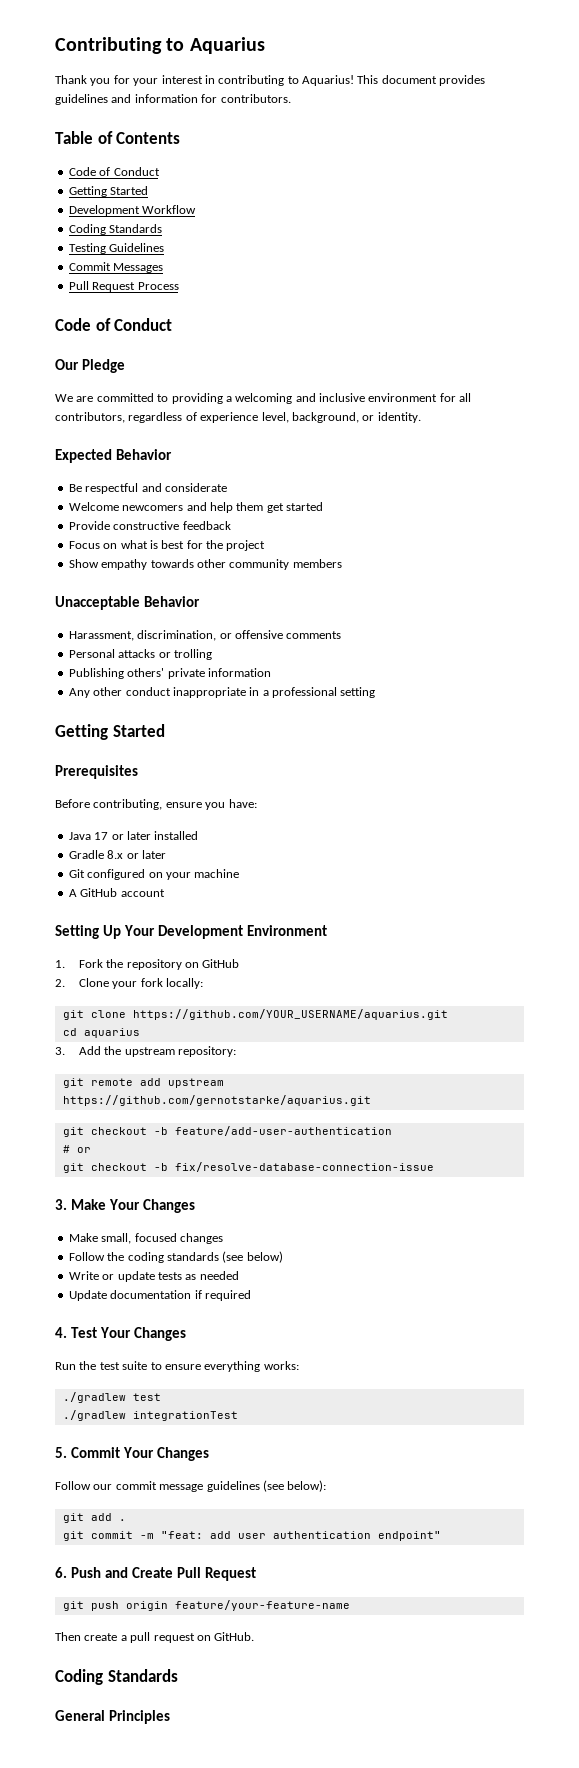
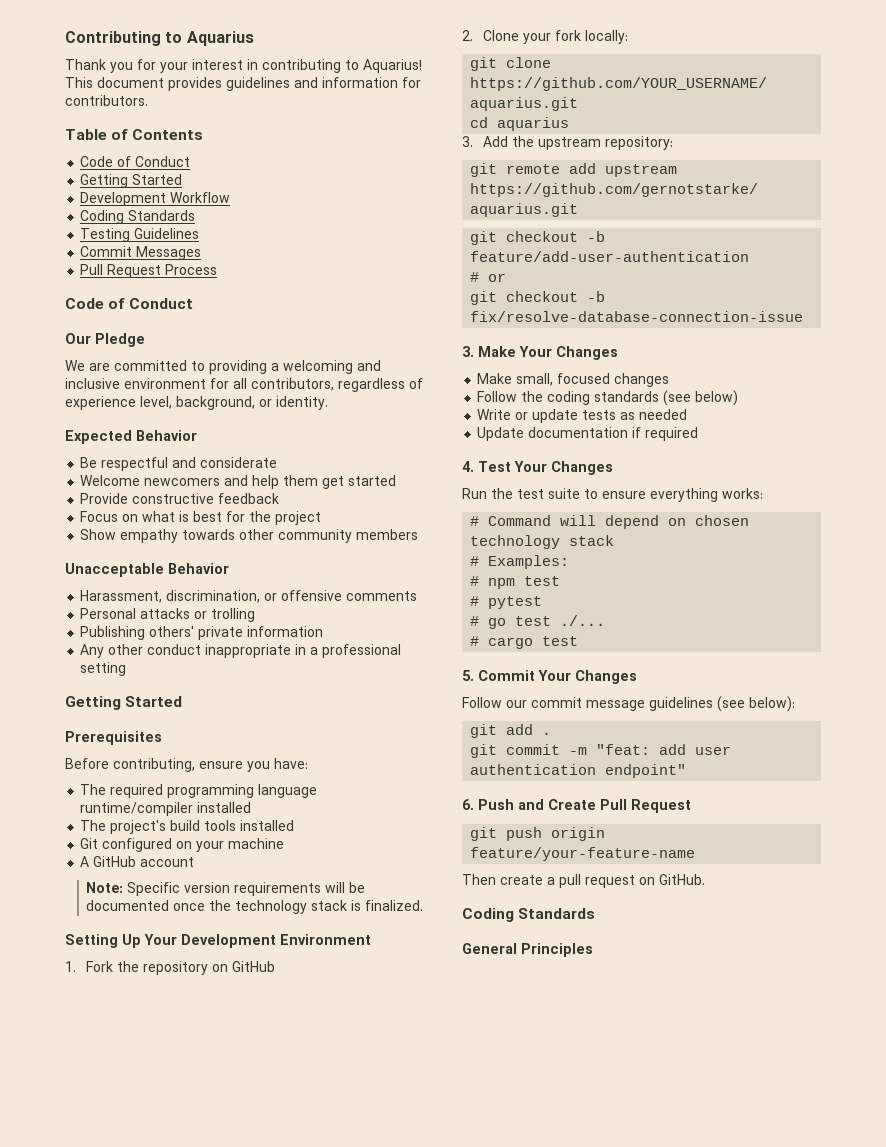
[68,831,199,840] [68,850,166,859] Java 17 or later installed // Gradle 8.x or later -> [80,784,318,798] [80,802,252,816] [80,820,295,834] The required programming language runtime/compiler installed // The project's build tools installed
(165, 893) none -> [86,882,366,896] [86,900,424,914] // Note: Specific version requirements will be documented once the technology stack is finalized.
[62,1392,161,1403] [62,1410,238,1421] ./gradlew test // ./gradlew integrationTest -> [470,515,750,529] [470,535,615,549] [470,555,570,569] [470,576,561,589] [470,596,543,609] [470,615,606,629] [470,636,579,649] # Command will depend on chosen technology stack // # Examples: // # npm test // # pytest // # go test ./... // # cargo test

